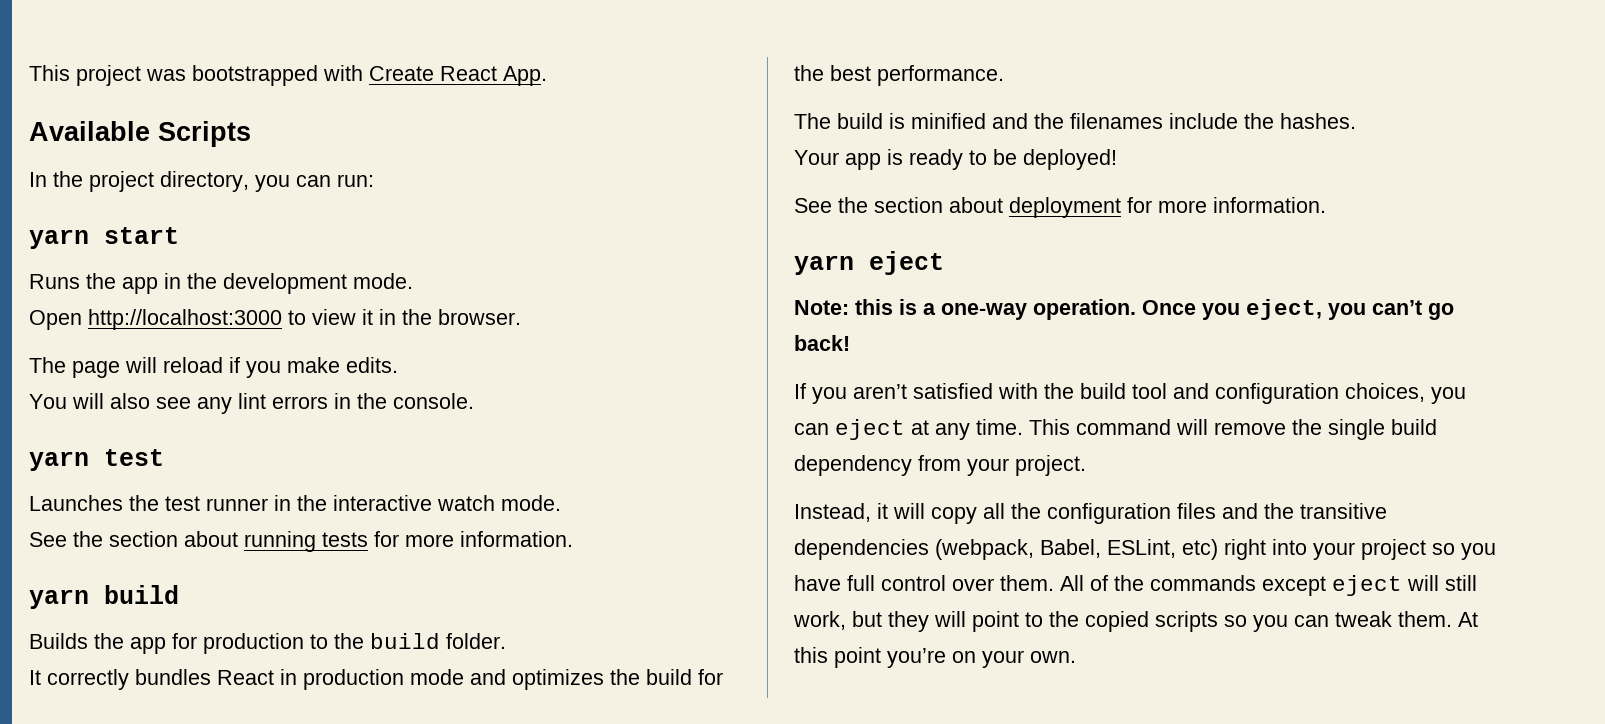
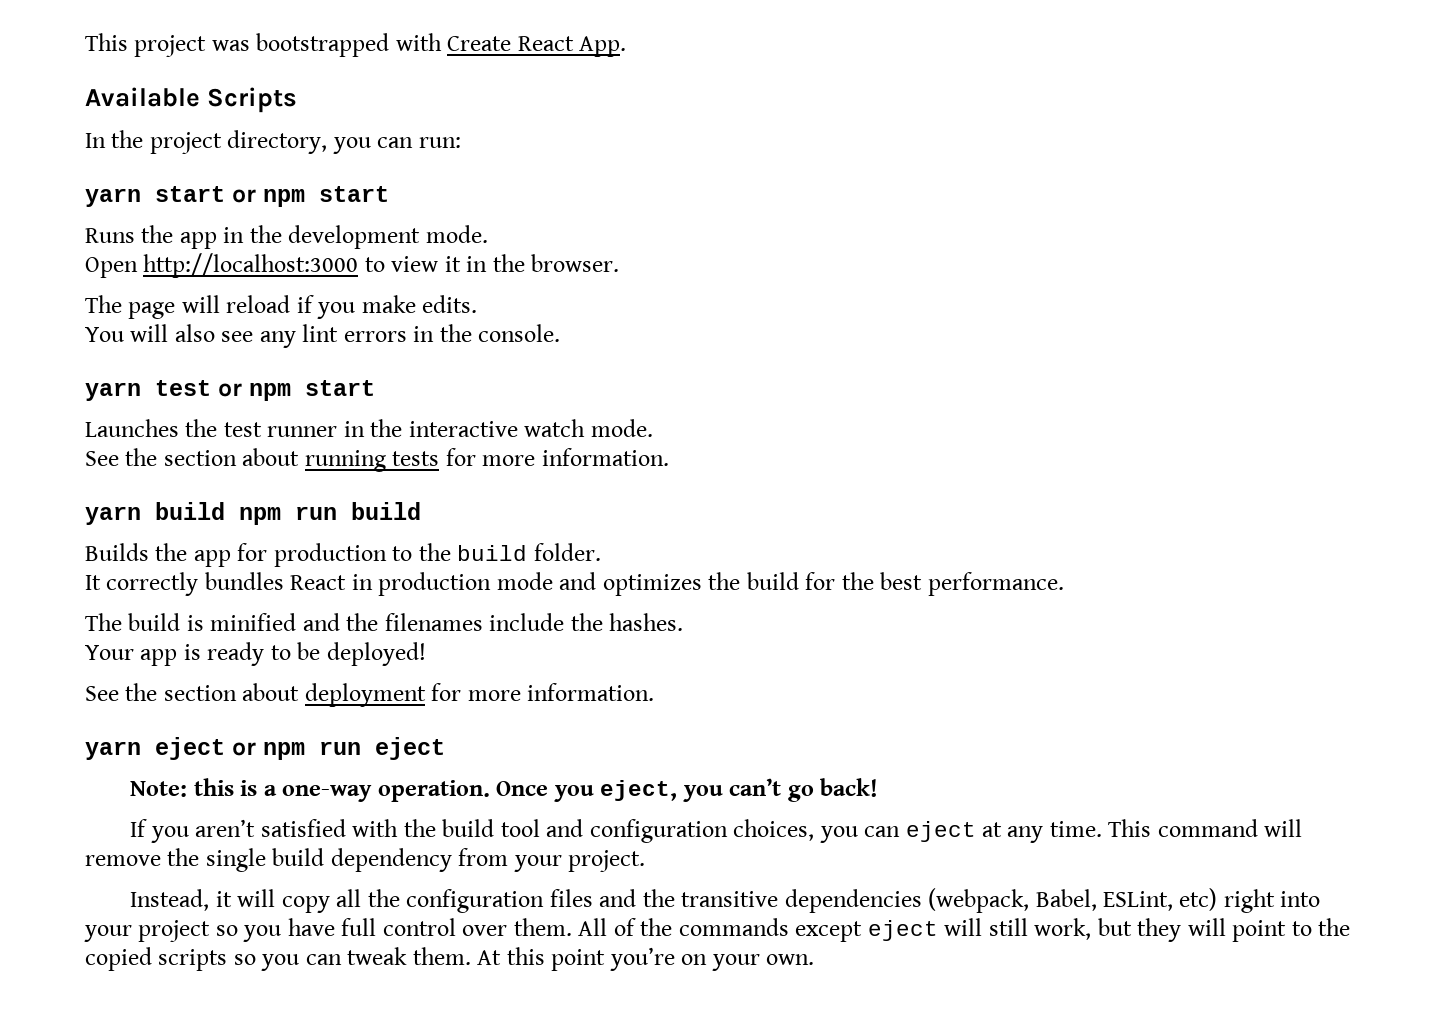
(179, 235) none -> [231,186,389,207] or npm start
(164, 457) none -> [217,380,375,401] or npm start
(179, 594) none -> [239,502,421,525] npm run build
(944, 263) none -> [231,737,445,760] or npm run eject

